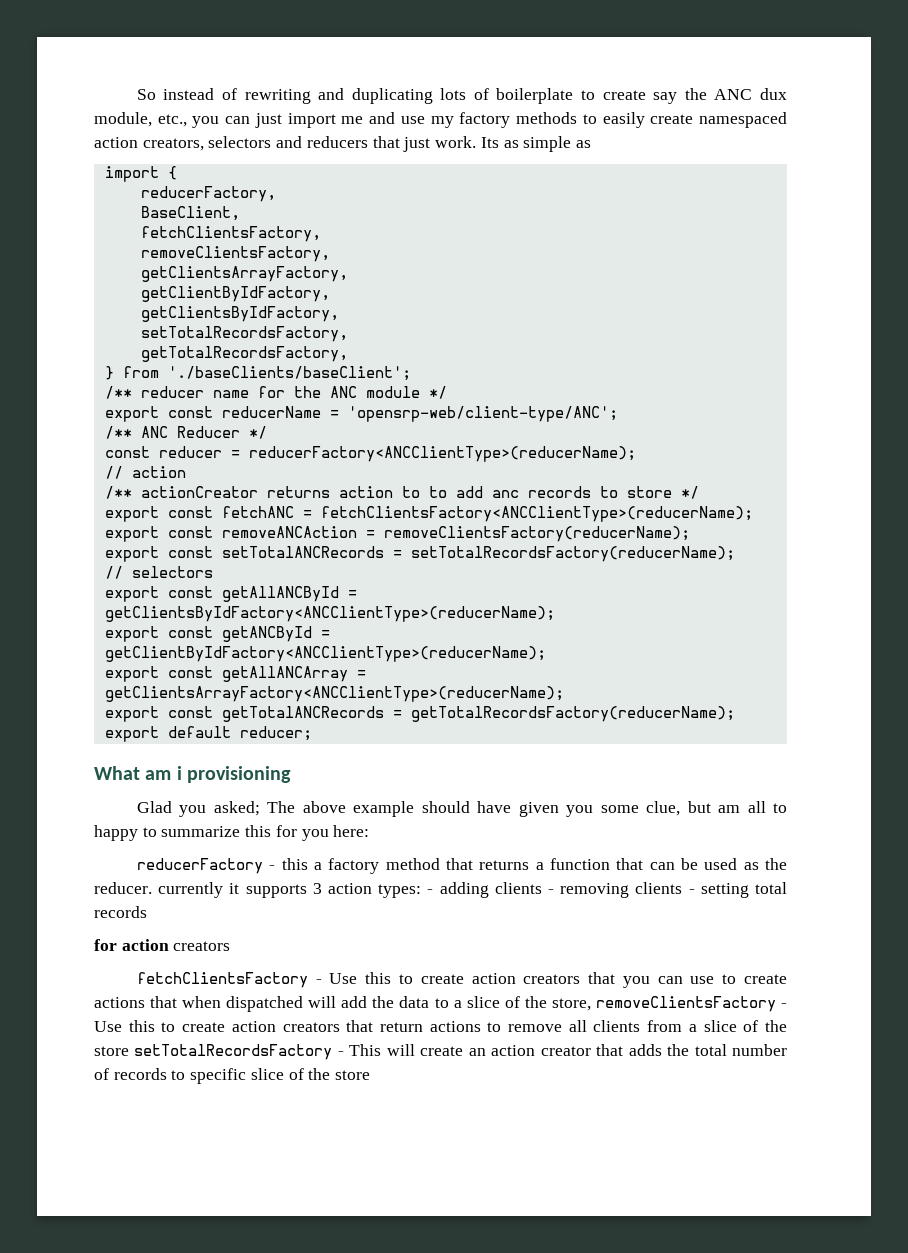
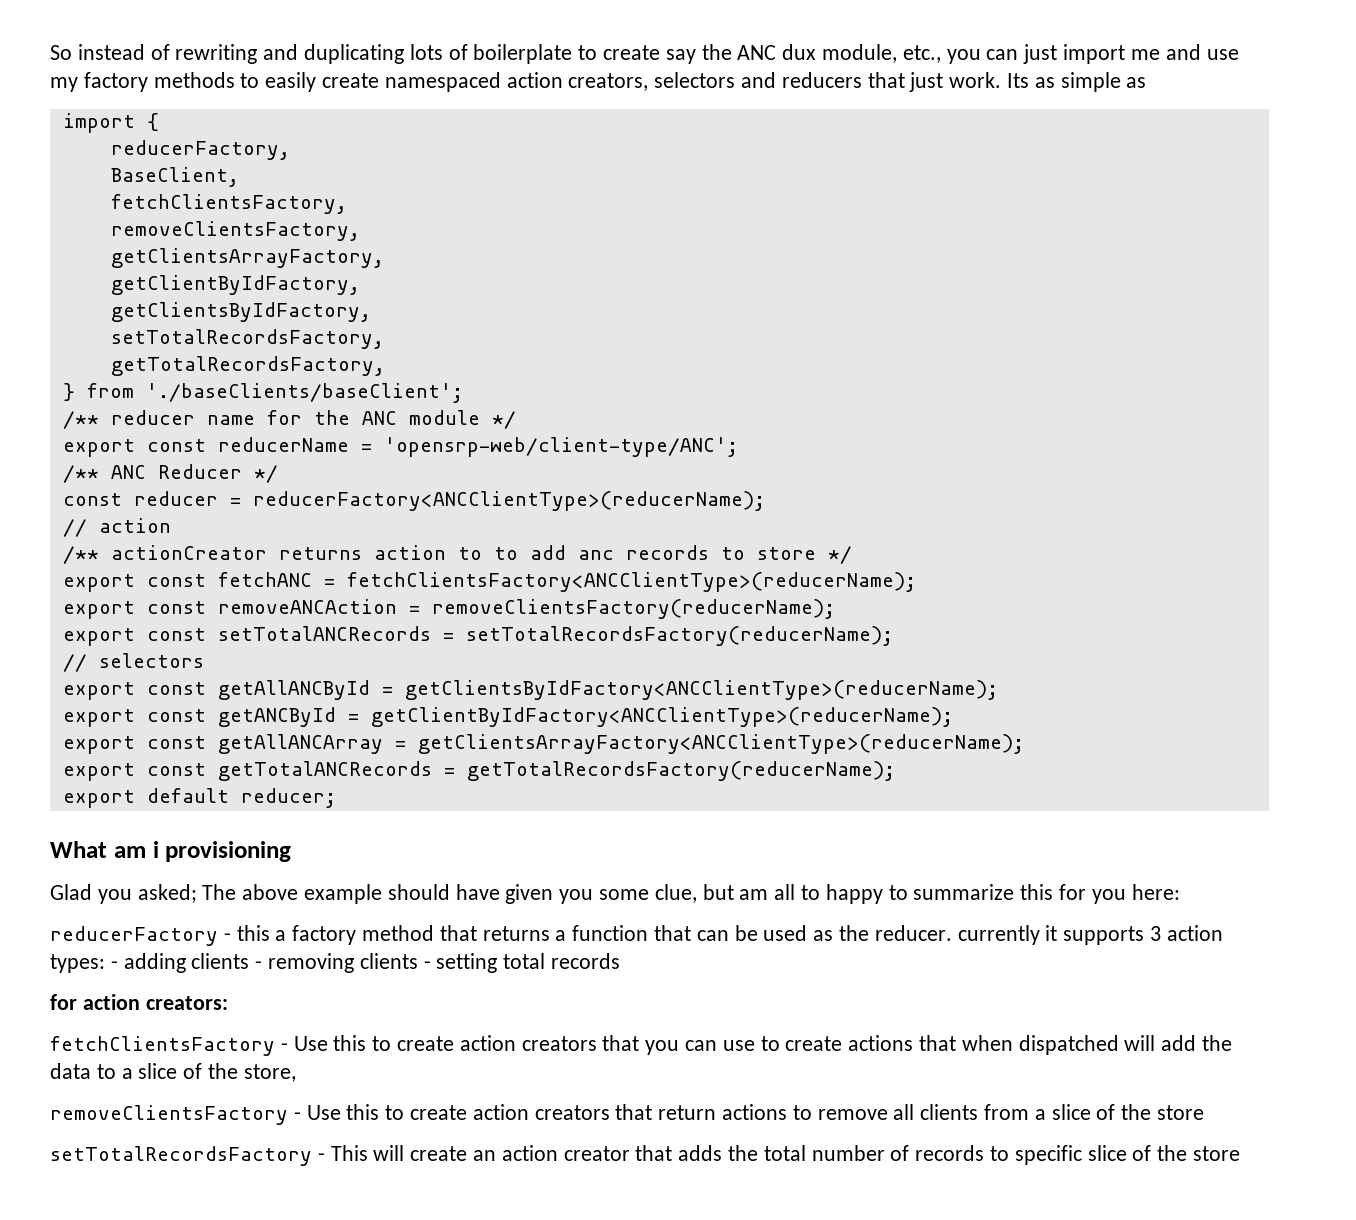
[173,941,231,951] creators -> [145,996,228,1010] creators:
(591, 1004) none -> (296, 1073) //
(129, 1051) none -> (1205, 1112) //

